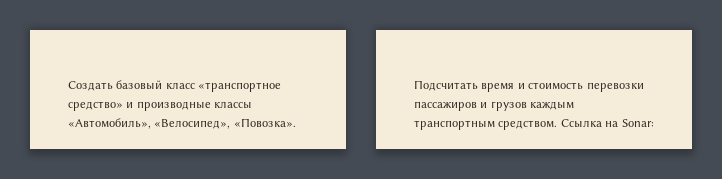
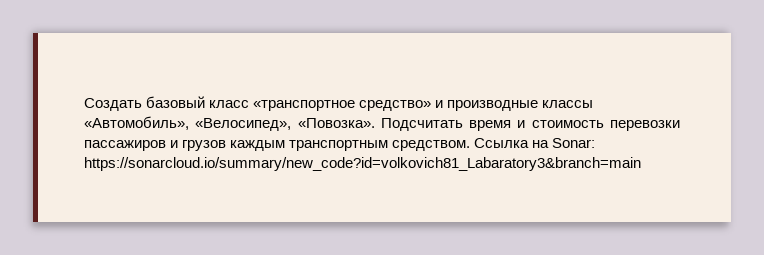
(654, 123) none -> [84,157,641,171] https://sonarcloud.io/summary/new_code?id=volkovich81_Labaratory3&branch=main

